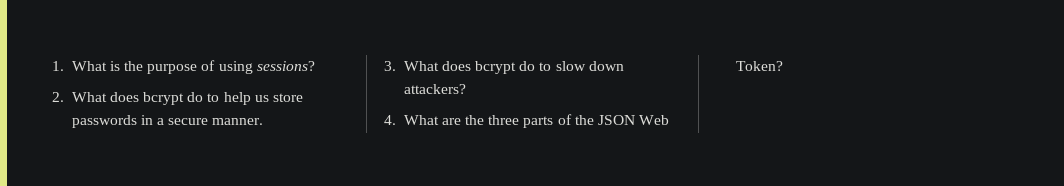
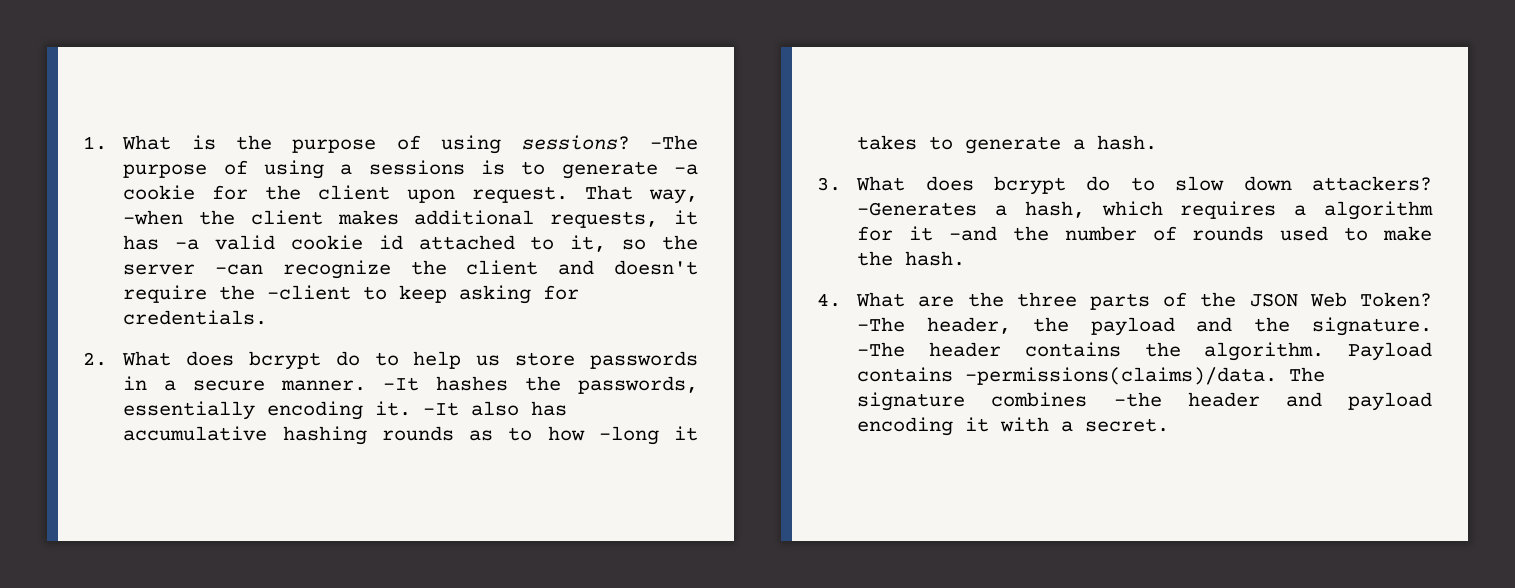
(315, 66) none -> [649,135,698,150] [123,160,699,179] [123,185,698,204] [123,210,698,228] [123,235,699,252] [123,260,699,279] [123,285,580,304] [123,310,268,325] -The purpose of using a sessions is to generate -a cookie for the client upon request. That way, -when the client makes additional requests, it has -a valid cookie id attached to it, so the server -can recognize the client and doesn't require the -client to keep asking for credentials.
(264, 121) none -> [383,376,699,394] [123,401,568,420] [123,426,699,445] [857,135,1158,154] -It hashes the passwords, essentially encoding it. -It also has accumulative hashing rounds as to how -long it takes to generate a hash.
(466, 89) none -> [857,201,1433,220] [857,226,1432,241] [857,251,966,266] -Generates a hash, which requires a algorithm for it -and the number of rounds used to make the hash.
(783, 66) none -> [857,317,1432,336] [857,342,1432,361] [857,367,1326,385] [857,392,1432,411] [857,417,1170,436] -The header, the payload and the signature. -The header contains the algorithm. Payload contains -permissions(claims)/data. The signature combines -the header and payload encoding it with a secret.

